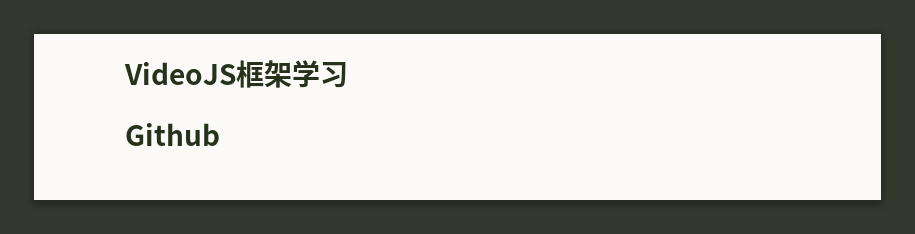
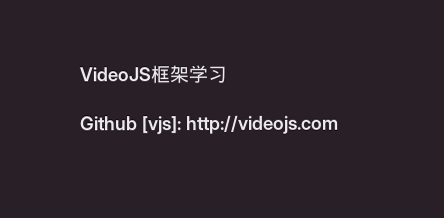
(220, 134) none -> [141,114,339,135] [vjs]: http://videojs.com

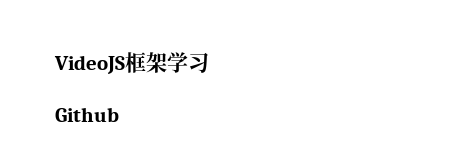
[141,114,339,135] [vjs]: http://videojs.com -> (119, 114) none

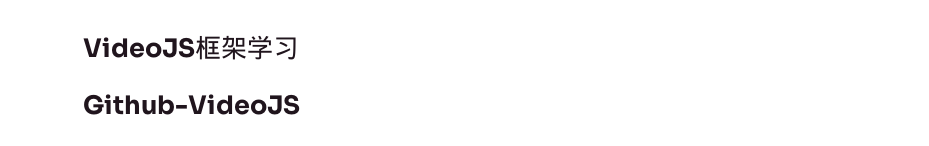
[55,107,119,122] Github -> [83,94,300,115] Github-VideoJS

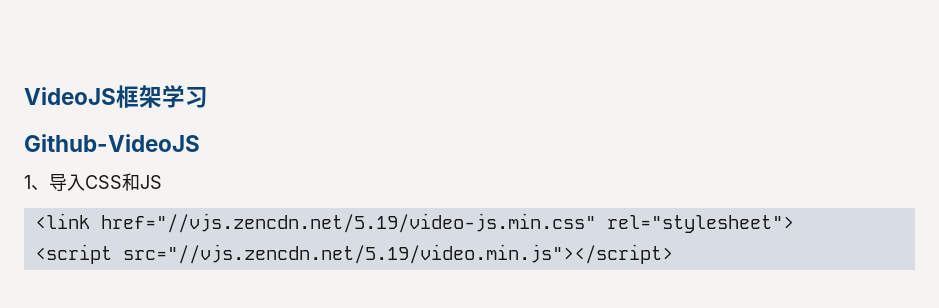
(300, 104) none -> [24,173,162,191] [34,213,794,233] [34,244,673,264] // 1、导入CSS和JS // <link href="//vjs.zencdn.net/5.19/video-js.min.css" rel="stylesheet"> // <script src="//vjs.zencdn.net/5.19/video.min.js"></script>

